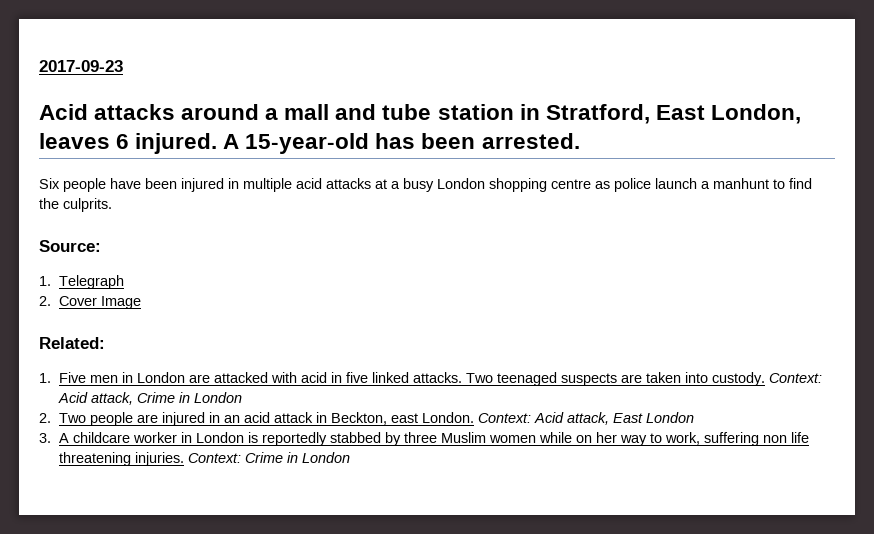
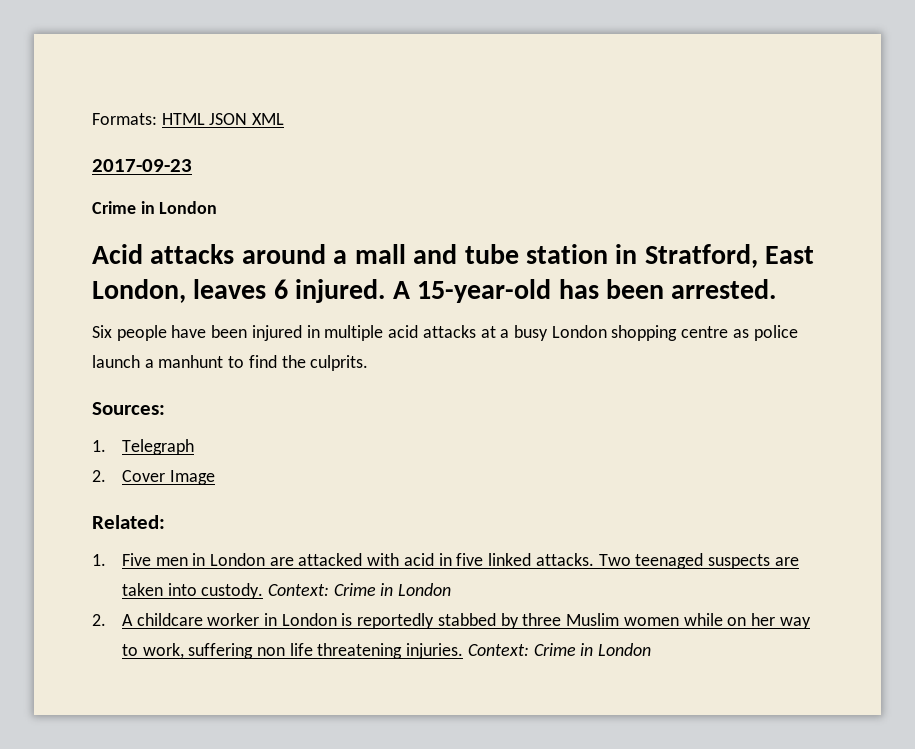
[39,60,123,72] 2017-09-23 -> [92,113,285,125] [92,159,192,172] [92,201,218,214] Formats: HTML JSON XML // 2017-09-23 // Crime in London
[39,240,101,252] Source: -> [92,402,165,415] Sources:
[57,392,133,405] Acid attack, -> (330, 590) none
[58,412,694,426] [39,433,51,443] Two people are injured in an acid attack in Beckton, east London. Context: Acid attack, East London // 3. -> (106, 620) none

